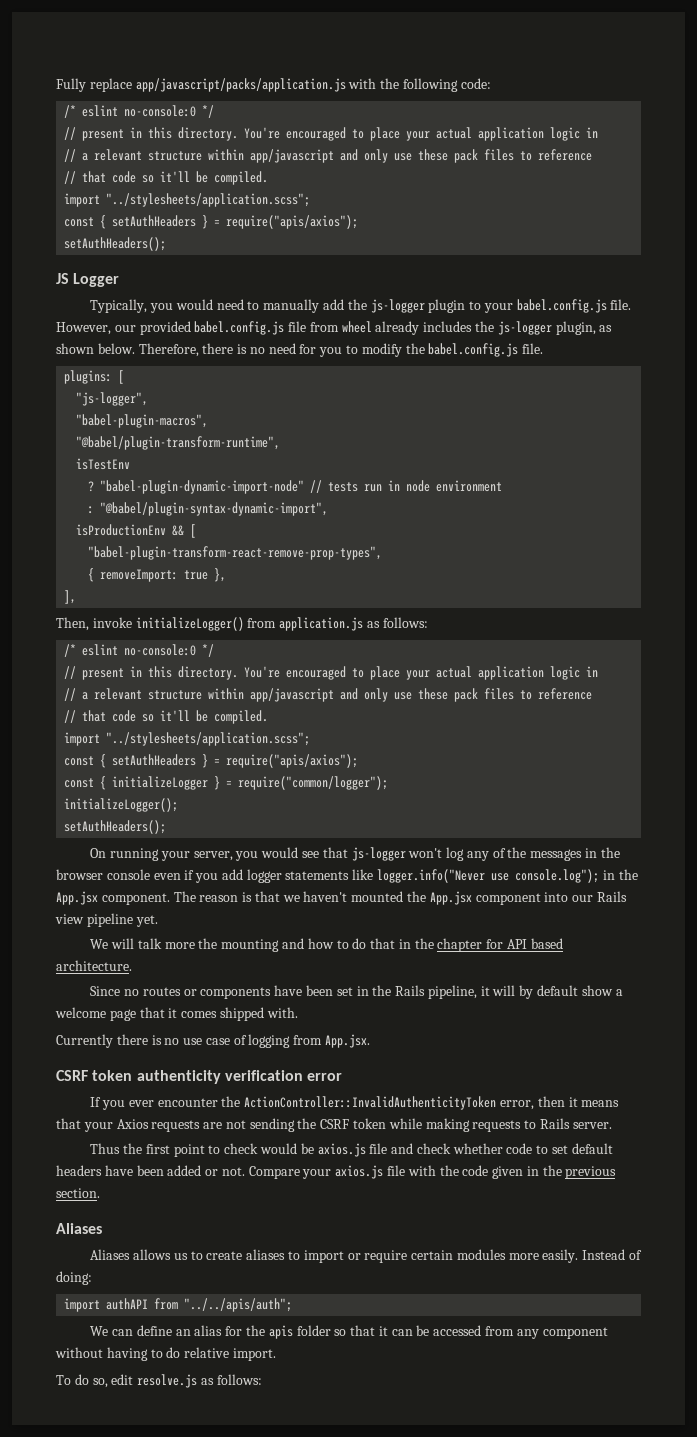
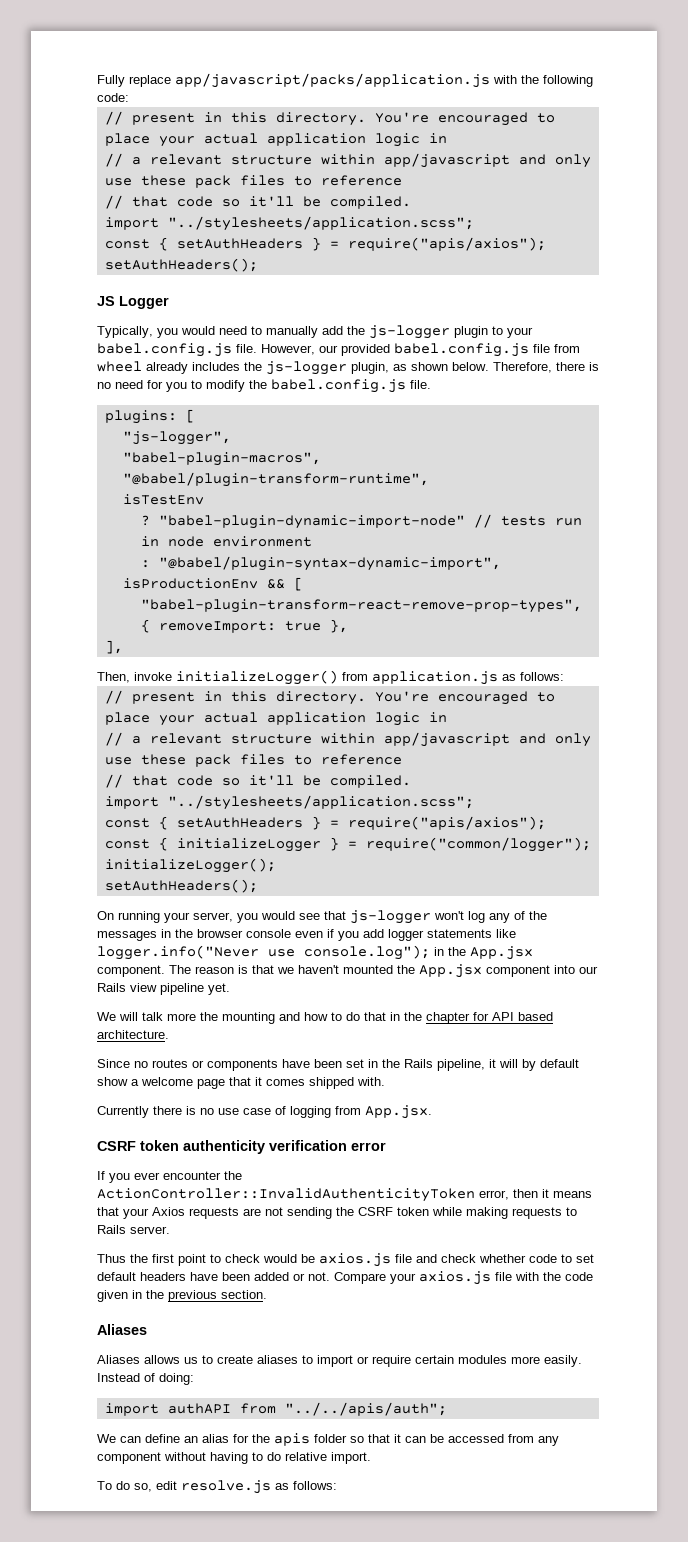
[64,105,215,118] // /* eslint no-console:0 */ -> (129, 97) none
[64,644,215,657] // /* eslint no-console:0 */ -> (564, 676) none

